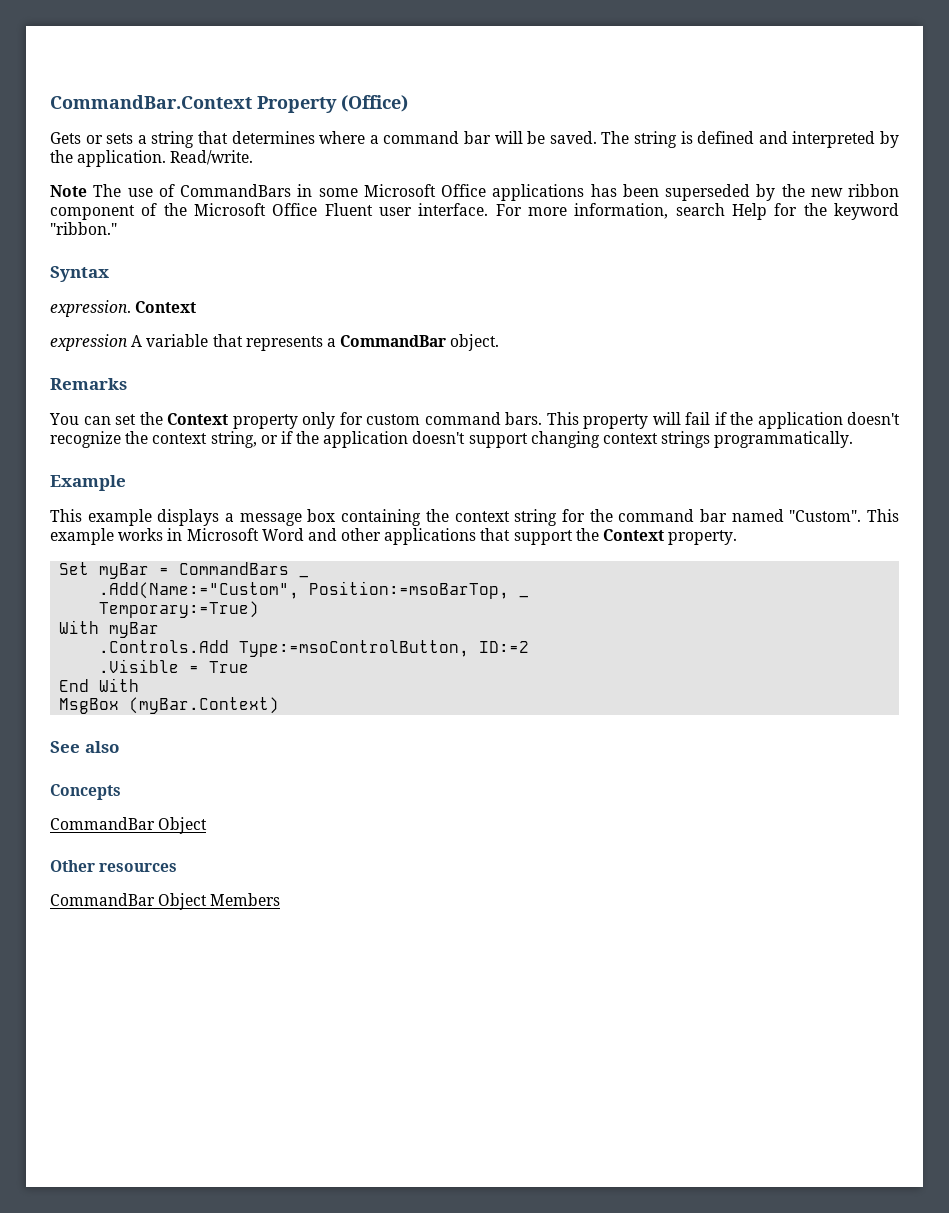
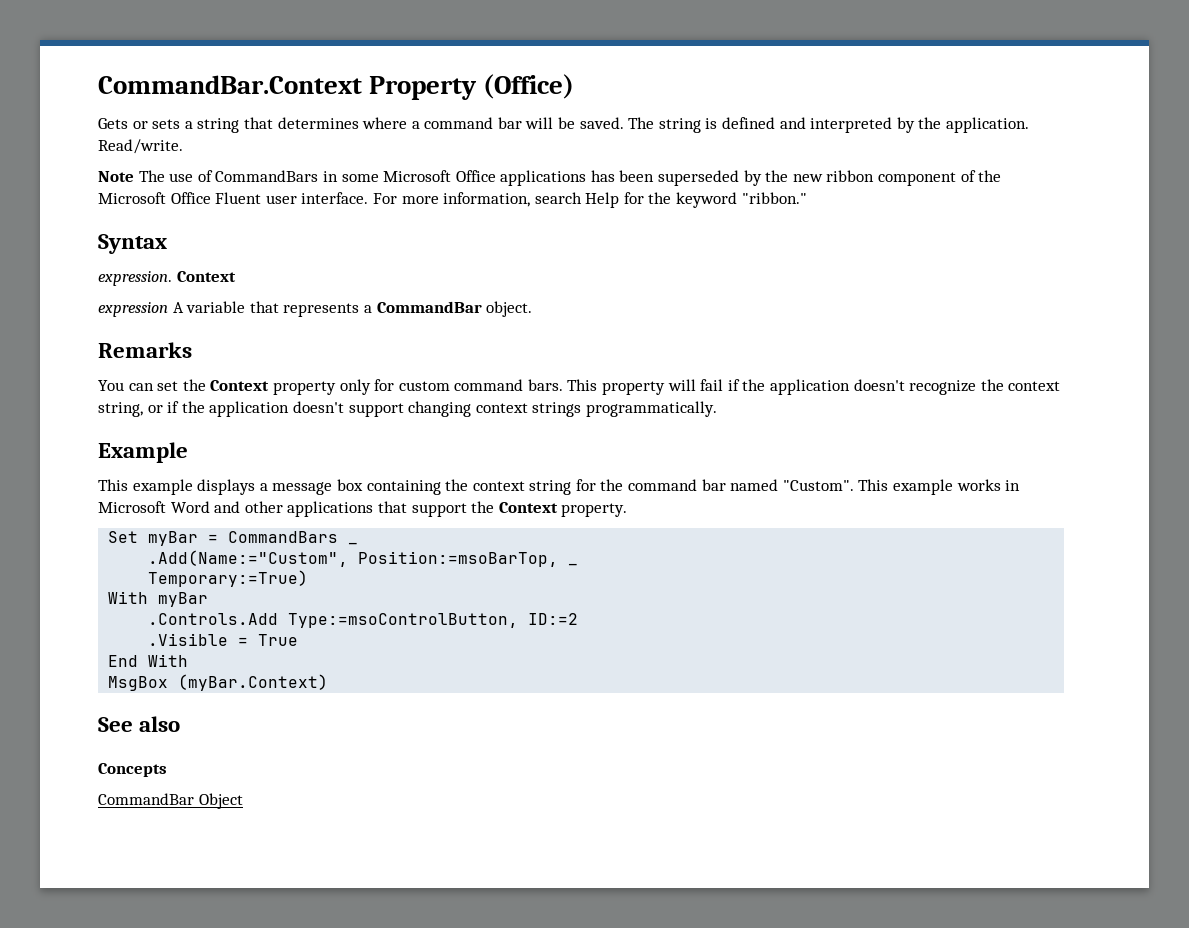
[50,860,178,872] [50,893,281,910] // Other resources // CommandBar Object Members -> (243, 801) none

